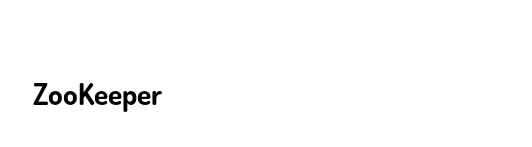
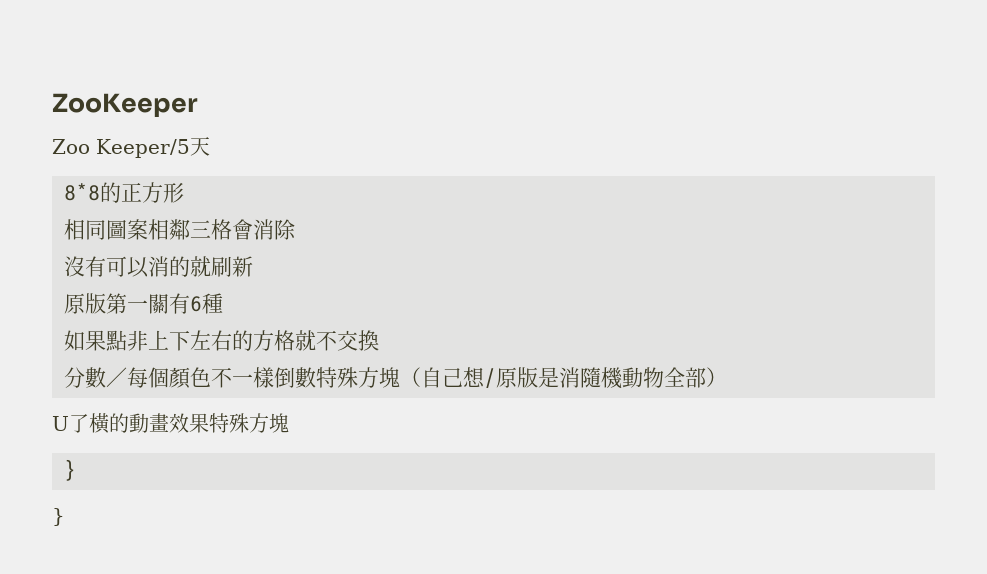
(162, 97) none -> [52,137,210,158] [64,182,184,203] [64,219,296,240] [64,256,253,278] [64,293,223,314] [64,330,379,351] [64,367,727,389] [52,413,289,434] [64,459,76,481] [52,508,65,526] // Zoo Keeper/5天 // 8*8的正方形 // 相同圖案相鄰三格會消除 // 沒有可以消的就刷新 // 原版第一關有6種 // 如果點非上下左右的方格就不交換 // 分數／每個顏色不一樣倒數特殊方塊（自己想/原版是消隨機動物全部） // U了橫的動畫效果特殊方塊 // } // }

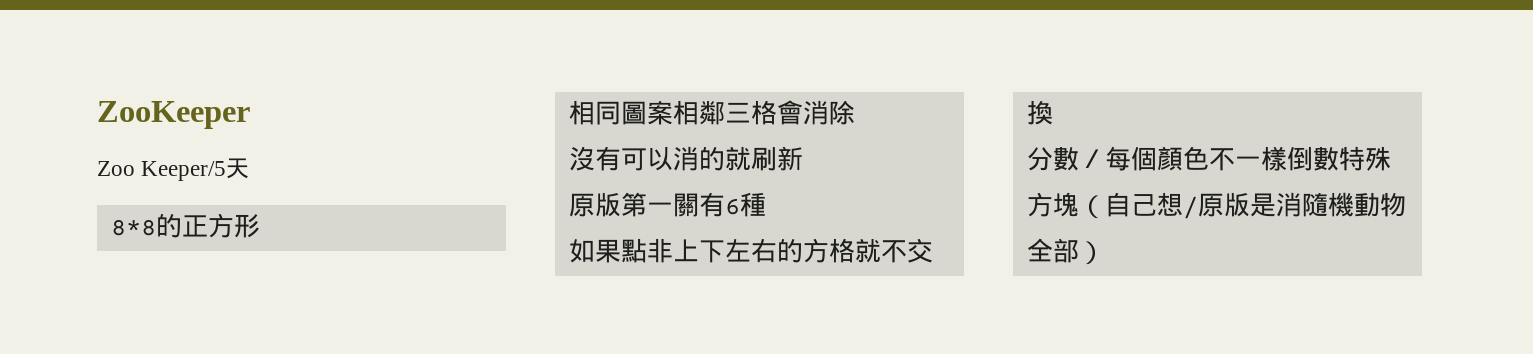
[52,413,289,434] [64,459,76,481] [52,508,65,526] // U了橫的動畫效果特殊方塊 // } // } -> (1105, 253) none

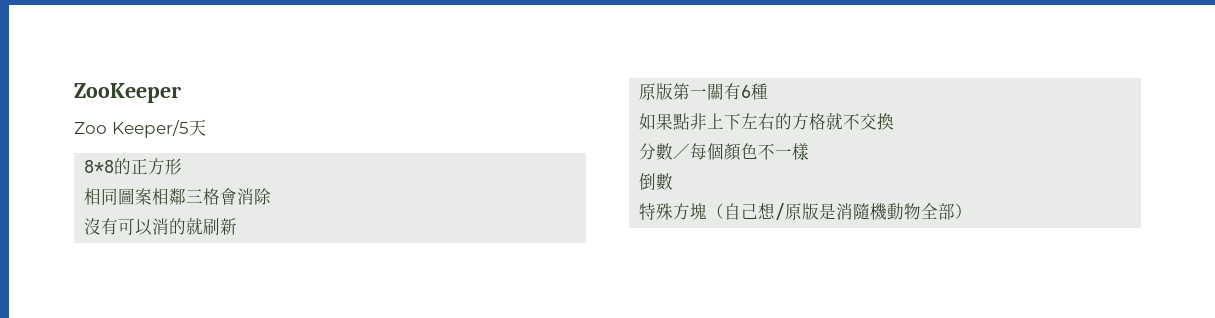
(1287, 158) none -> (810, 151) //
(1339, 158) none -> (674, 181) //

